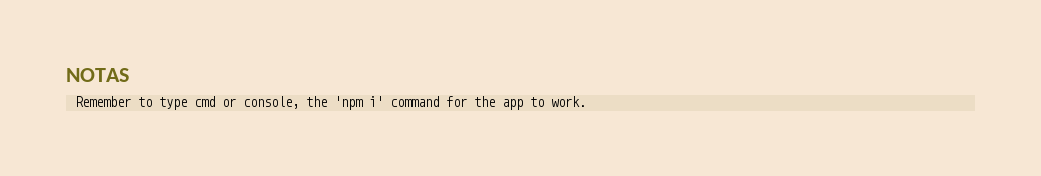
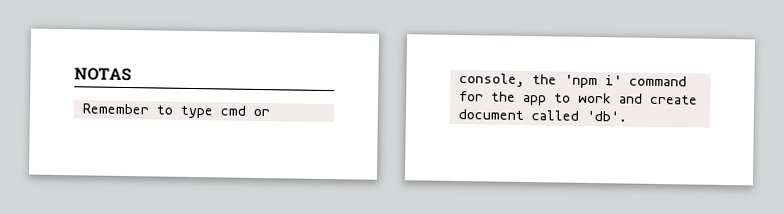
[551,96,587,107] work. -> [578,92,698,105] [458,109,627,122] work and create document called 'db'.

